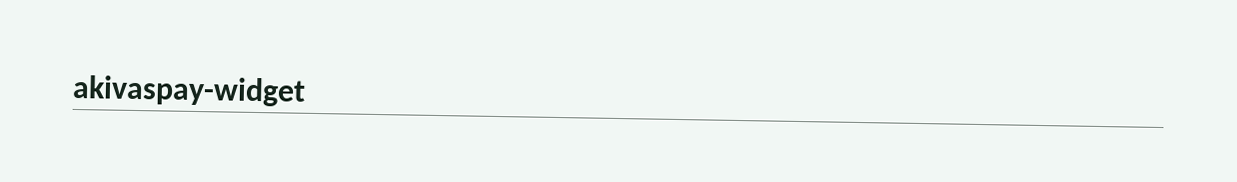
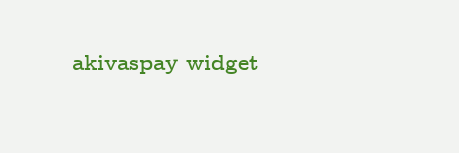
[72,74,306,107] akivaspay-widget -> [72,55,259,74] akivaspay widget

